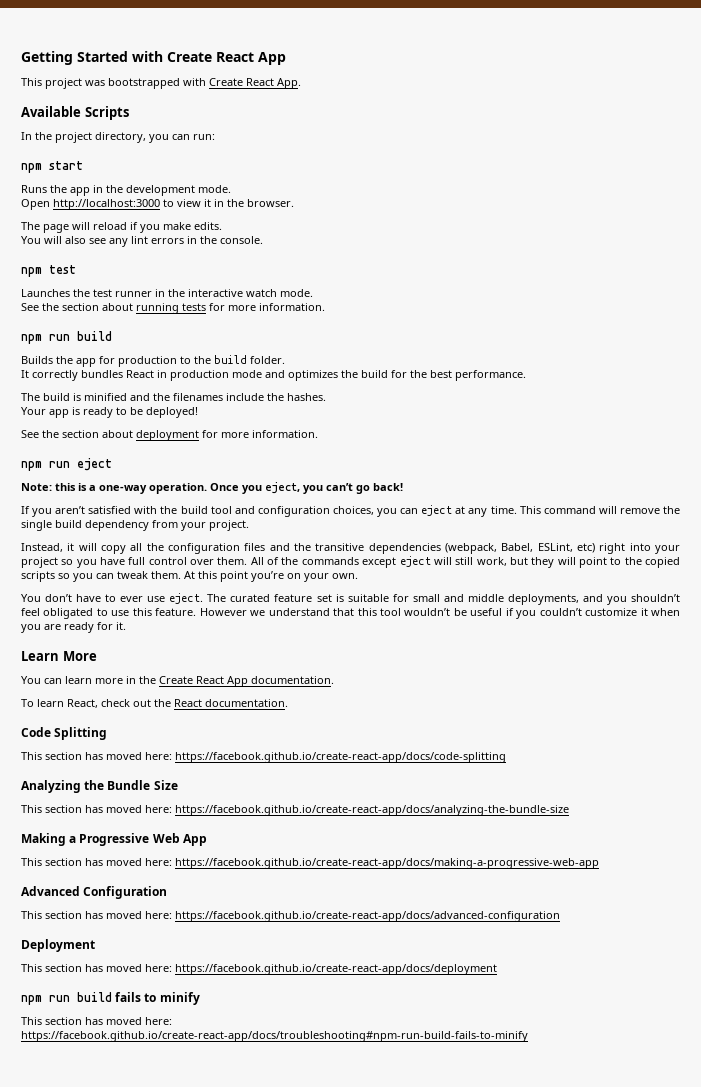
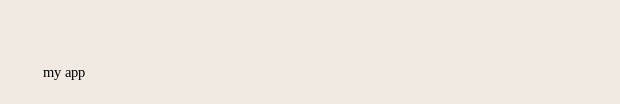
[21,51,286,65] [21,78,301,89] [21,106,129,120] [21,132,215,143] [21,161,83,173] [21,185,231,196] [21,199,294,210] [21,222,222,233] [21,236,263,247] [21,265,76,277] [21,289,313,297] [21,303,325,314] [21,331,112,344] [21,355,285,367] [21,370,526,381] [21,393,326,401] [21,407,198,418] [21,430,318,441] [21,458,112,471] [21,482,403,494] [21,505,680,517] [21,520,249,531] [21,543,681,554] [21,556,680,568] [21,571,358,582] [21,593,680,605] [21,608,680,619] [21,622,126,633] [21,651,97,661] [21,676,334,687] [21,699,288,708] [21,727,108,740] [21,752,506,763] [21,780,178,793] [21,805,569,816] [21,833,207,846] [21,858,599,869] [21,886,168,899] [21,911,560,922] [21,939,95,952] [21,964,497,975] [21,992,200,1005] [21,1017,172,1025] [21,1031,528,1042] Getting Started with Create React App // This project was bootstrapped with Create React App. // Available Scripts // In the project directory, you can run: // npm start // Runs the app in the development mode. // Open http://localhost:3000 to view it in the browser. // The page will reload if you make edits. // You will also see any lint errors in the console. // npm test // Launches the test runner in the interactive watch mode. // See the section about running tests for more information. // npm run build // Builds the app for production to the build folder. // It correctly bundles React in production mode and optimizes the build for the best performance. // The build is minified and the filenames include the hashes. // Your app is ready to be deployed! // See the section about deployment for more information. // npm run eject // Note: this is a one-way operation. Once you eject, you can’t go back! // If you aren’t satisfied with the build tool and configuration choices, you can eject at any time. This command will remove the single build dependency from your project. // Instead, it will copy all the configuration files and the transitive dependencies (webpack, Babel, ESLint, etc) right into your project so you have full control over them. All of the commands except eject will still work, but they will point to the copied scripts so you can tweak them. At this point you’re on your own. // You don’t have to ever use eject. The curated feature set is suitable for small and middle deployments, and you shouldn’t feel obligated to use this feature. However we understand that this tool wouldn’t be useful if you couldn’t customize it when you are ready for it. // Learn More // You can learn more in the Create React App documentation. // To learn React, check out the React documentation. // Code Splitting // This section has moved here: https://facebook.github.io/create-react-app/docs/code-splitting // Analyzing the Bundle Size // This section has moved here: https://facebook.github.io/create-react-app/docs/analyzing-the-bundle-size // Making a Progressive Web App // This section has moved here: https://facebook.github.io/create-react-app/docs/making-a-progressive-web-app // Advanced Configuration // This section has moved here: https://facebook.github.io/create-react-app/docs/advanced-configuration // Deployment // This section has moved here: https://facebook.github.io/create-react-app/docs/deployment // npm run build fails to minify // This section has moved here: https://facebook.github.io/create-react-app/docs/troubleshooting#npm-run-build-fails-to-minify -> [43,70,85,80] my app

